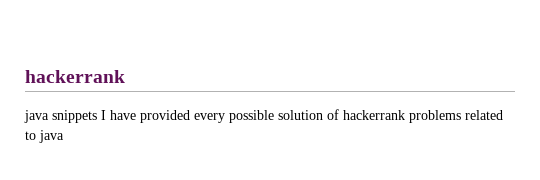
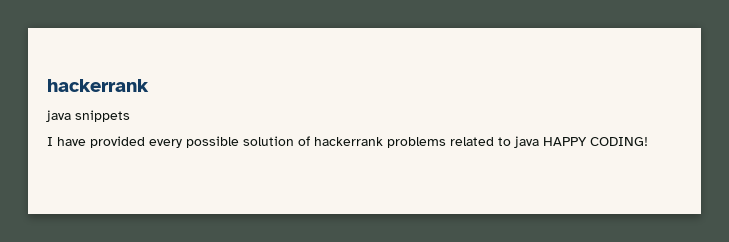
(97, 116) none -> (130, 116) //
(64, 136) none -> [543,137,648,146] HAPPY CODING!

